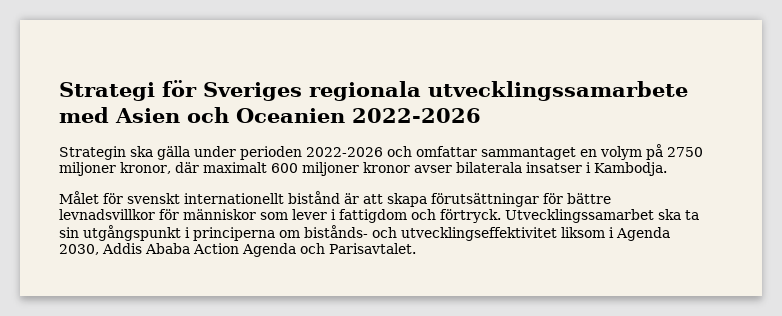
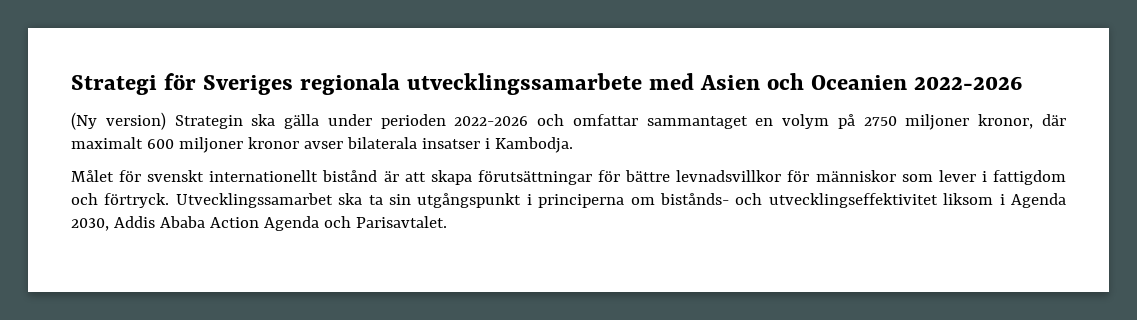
(481, 115) none -> [71,112,166,130] (Ny version)

